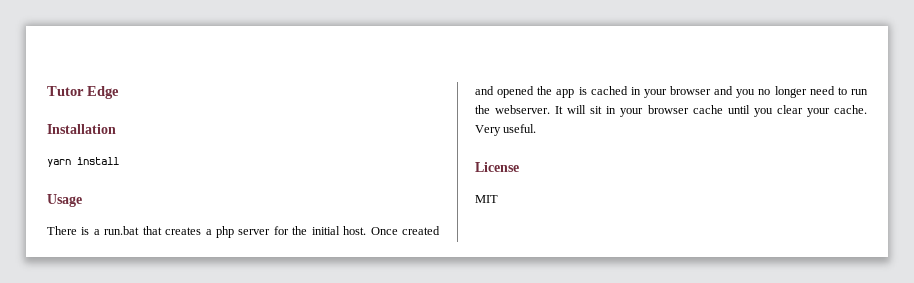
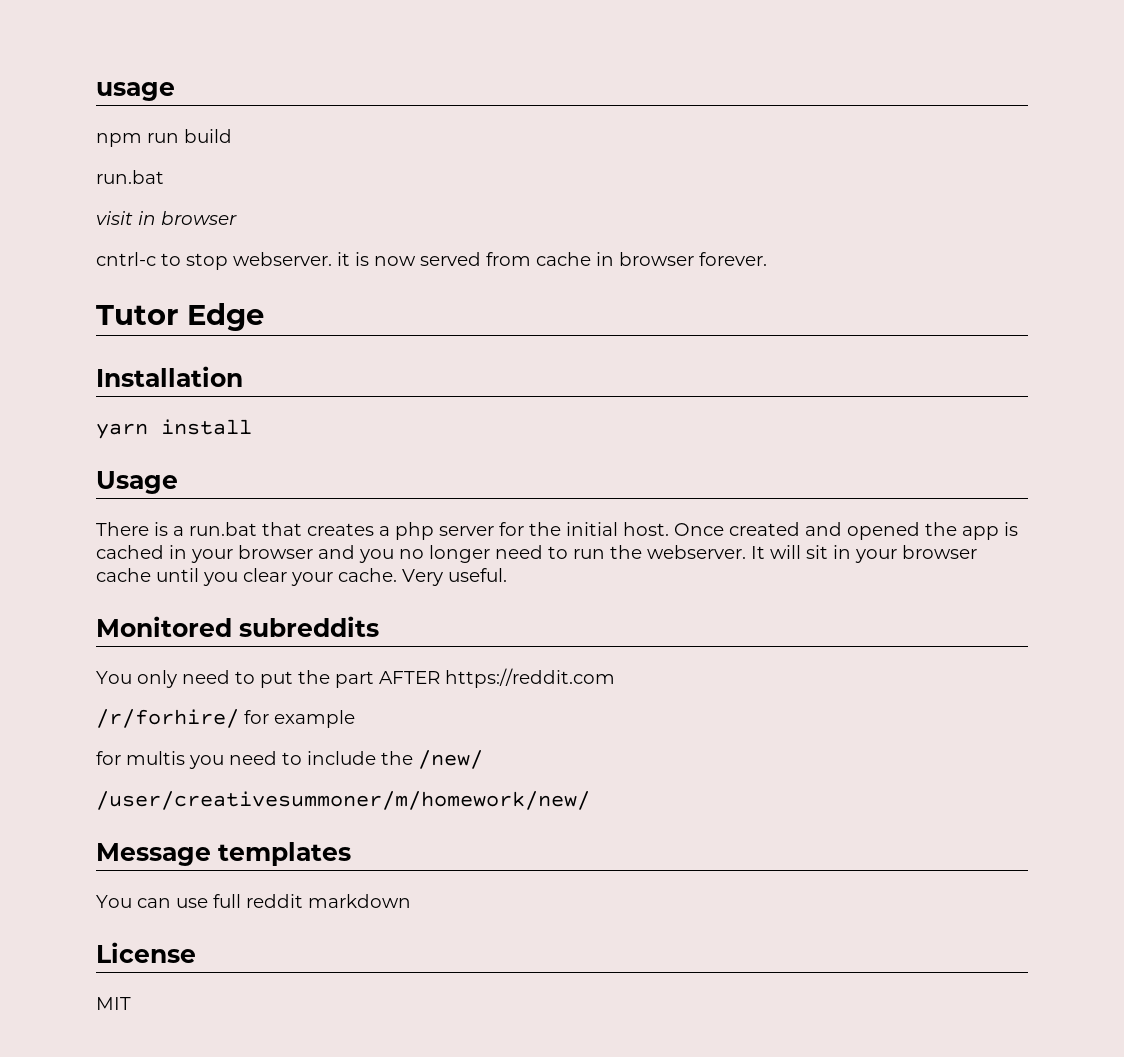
(47, 91) none -> [96,82,175,101] [96,129,232,147] [96,170,164,184] [96,211,237,225] [96,252,767,270] usage // npm run build // run.bat // visit in browser // cntrl-c to stop webserver. it is now served from cache in browser forever. //
(537, 128) none -> [96,616,379,637] [96,668,615,688] [96,709,355,728] [96,750,483,769] [96,791,590,810] [96,842,351,866] [96,894,411,908] // Monitored subreddits // You only need to put the part AFTER https://reddit.com // /r/forhire/ for example // for multis you need to include the /new/ // /user/creativesummoner/m/homework/new/ // Message templates // You can use full reddit markdown

